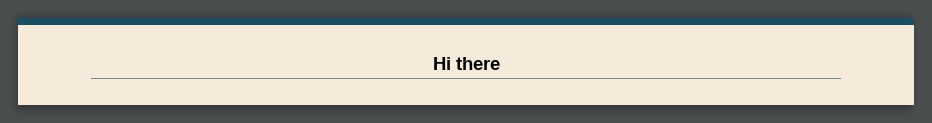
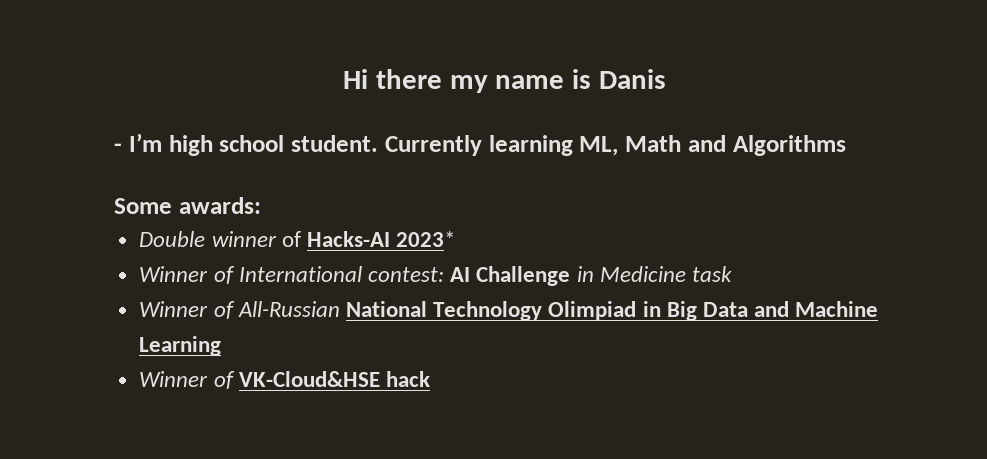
(500, 63) none -> [449,69,667,93] [114,133,846,156] [114,197,261,214] [139,231,456,247] [139,266,732,286] [139,301,879,321] [139,336,222,356] [139,371,430,389] my name is Danis // - I’m high school student. Currently learning ML, Math and Algorithms // Some awards: // Double winner of Hacks-AI 2023* // Winner of International contest: AI Challenge in Medicine task // Winner of All-Russian National Technology Olimpiad in Big Data and Machine Learning // Winner of VK-Cloud&HSE hack

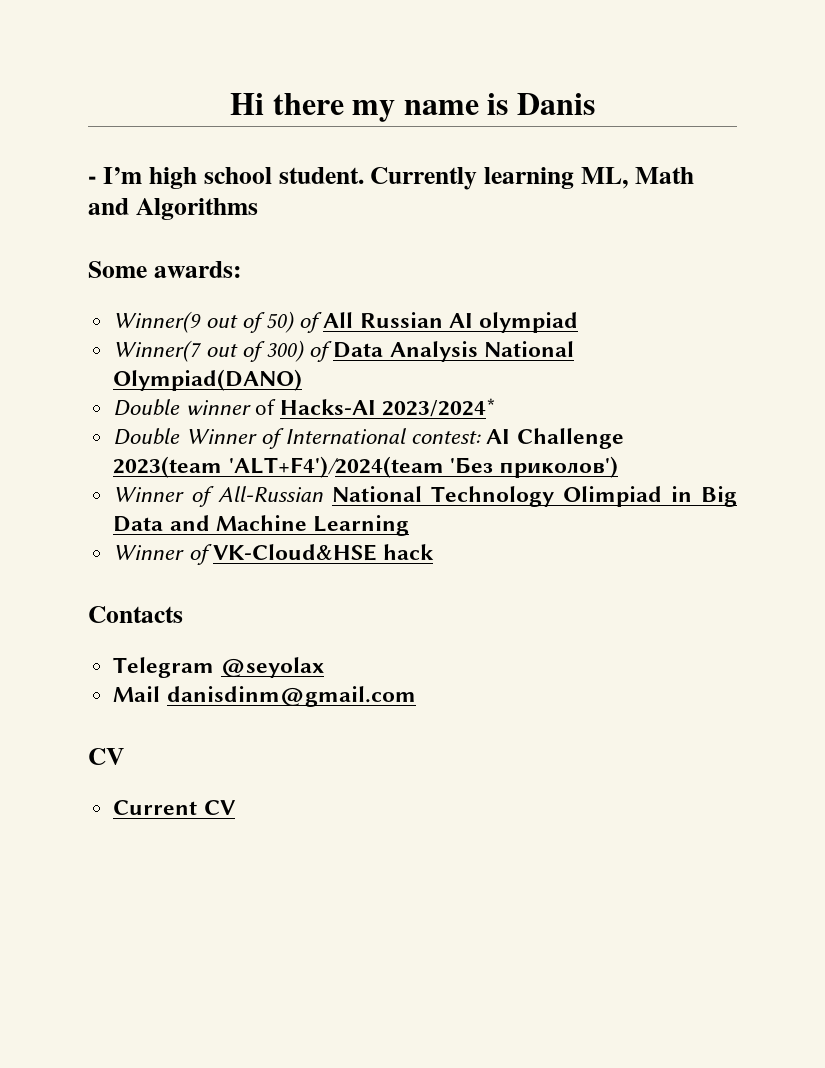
(261, 205) none -> [113,311,578,333] [113,340,574,362] [113,369,303,391] // Winner(9 out of 50) of All Russian AI olympiad // Winner(7 out of 300) of Data Analysis National Olympiad(DANO)
[396,231,456,247] 2023* // -> [382,398,497,417] [113,428,181,445] 2023/2024* // Double
[576,266,732,282] in Medicine task -> [113,456,618,478] 2023(team 'ALT+F4')/2024(team 'Без приколов')
(430, 379) none -> [88,606,183,623] [113,657,324,678] [113,686,416,707] [88,748,124,765] [113,800,236,815] // Contacts // Telegram @seyolax // Mail danisdinm@gmail.com // CV // Current CV

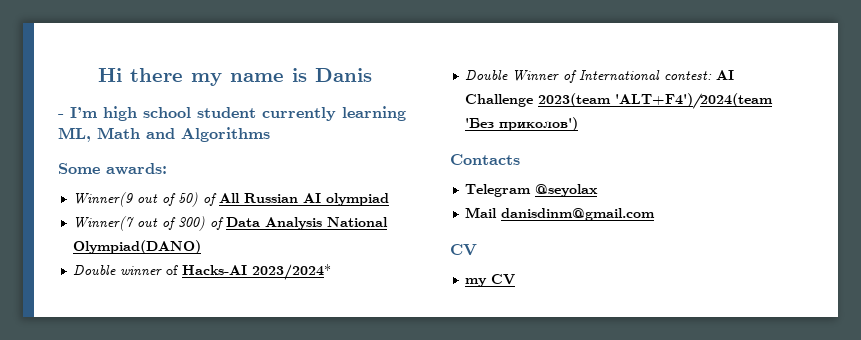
[278,167,478,190] student. Currently -> [197,107,336,121] student currently
[113,486,738,507] [113,515,409,536] [113,544,434,565] // Winner of All-Russian National Technology Olimpiad in Big Data and Machine Learning // Winner of VK-Cloud&HSE hack -> (579, 124) none
[113,800,198,815] Current -> [465,278,488,287] my

